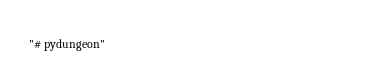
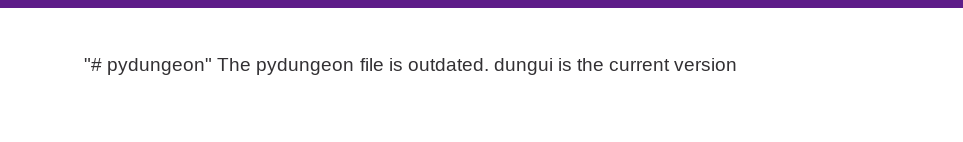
(106, 45) none -> [217,58,738,75] The pydungeon file is outdated. dungui is the current version

